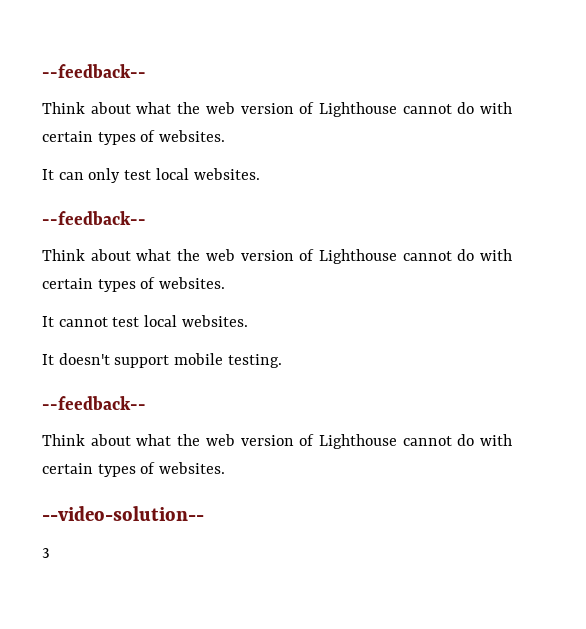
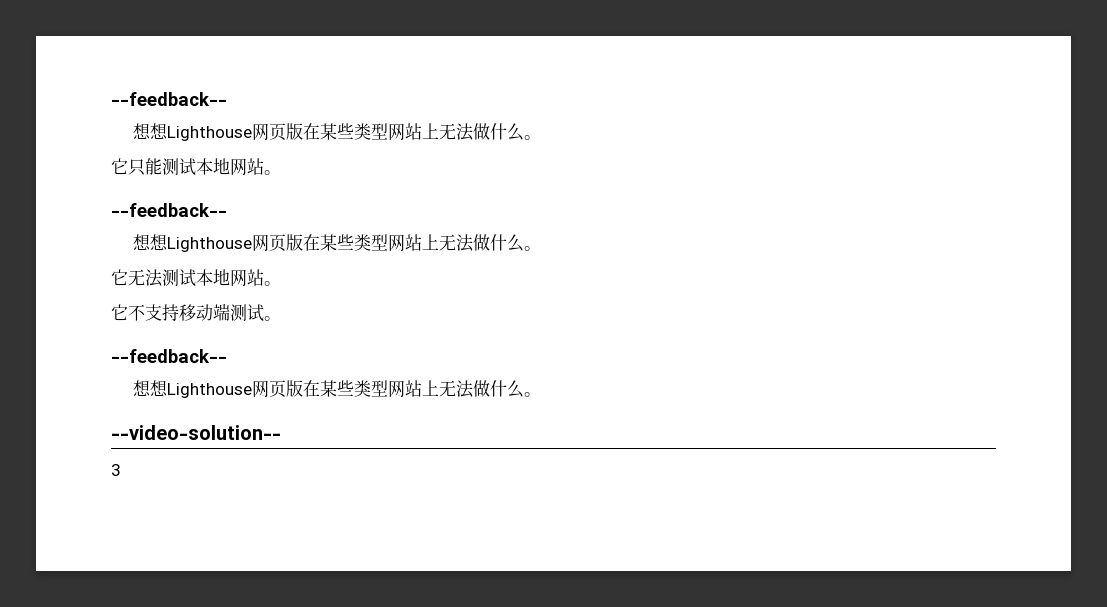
[42,64,146,78] [42,102,512,117] [42,130,226,145] [42,168,260,183] [42,211,146,225] [42,249,512,264] [42,277,226,292] [42,315,248,327] [42,353,282,368] [42,396,146,410] [42,434,512,449] [42,462,226,477] --feedback-- // Think about what the web version of Lighthouse cannot do with certain types of websites. // It can only test local websites. // --feedback-- // Think about what the web version of Lighthouse cannot do with certain types of websites. // It cannot test local websites. // It doesn't support mobile testing. // --feedback-- // Think about what the web version of Lighthouse cannot do with certain types of websites. -> [111,92,227,106] [133,123,542,141] [111,158,281,176] [111,203,227,217] [133,234,542,252] [111,269,281,287] [111,303,281,322] [111,349,227,363] [133,380,542,398] --feedback-- // 想想Lighthouse网页版在某些类型网站上无法做什么。 // 它只能测试本地网站。 // --feedback-- // 想想Lighthouse网页版在某些类型网站上无法做什么。 // 它无法测试本地网站。 // 它不支持移动端测试。 // --feedback-- // 想想Lighthouse网页版在某些类型网站上无法做什么。

